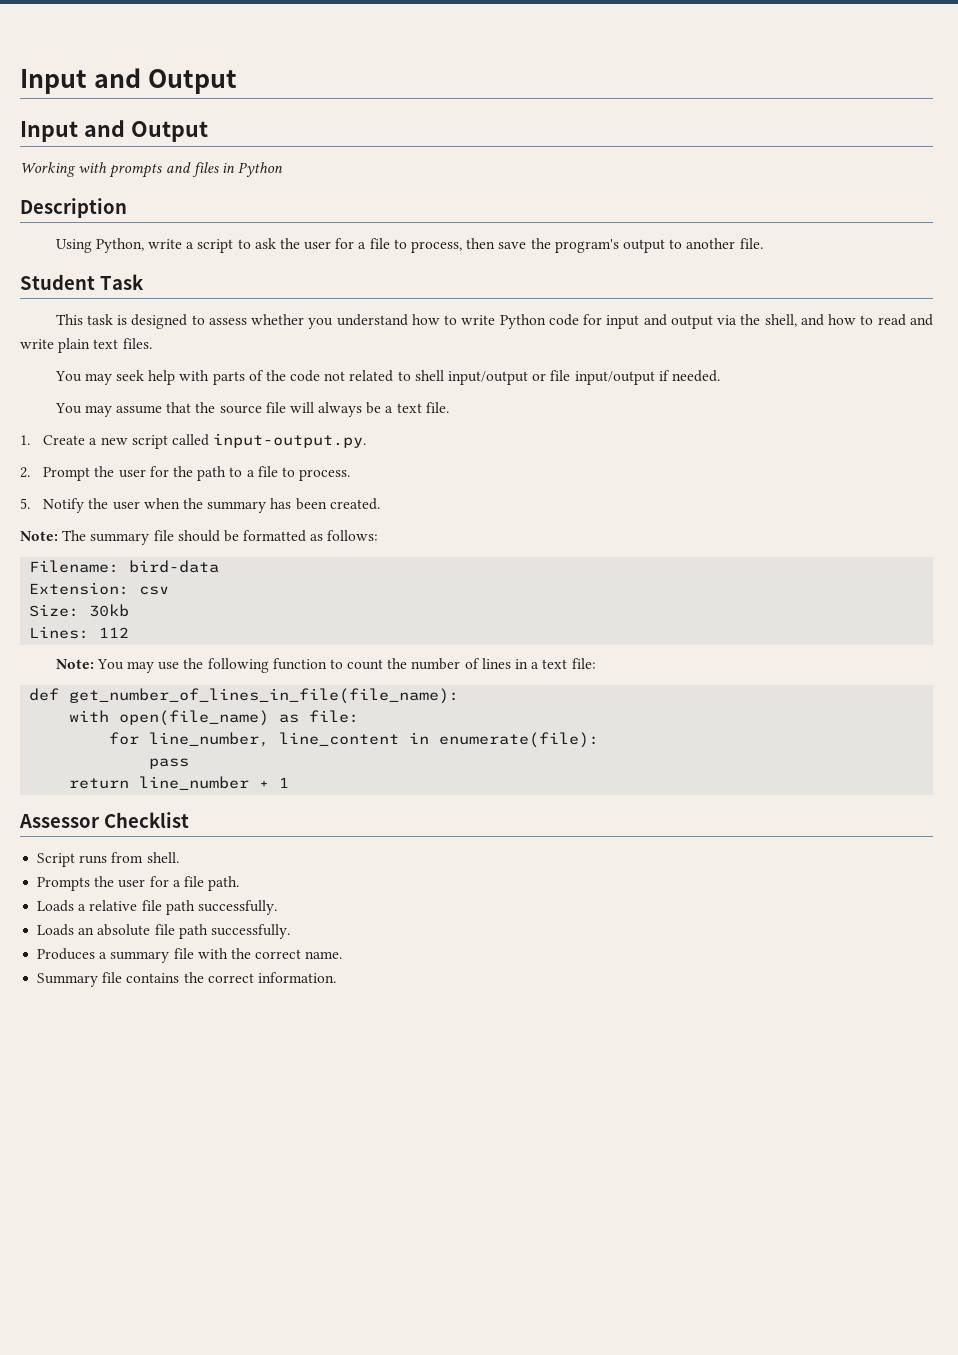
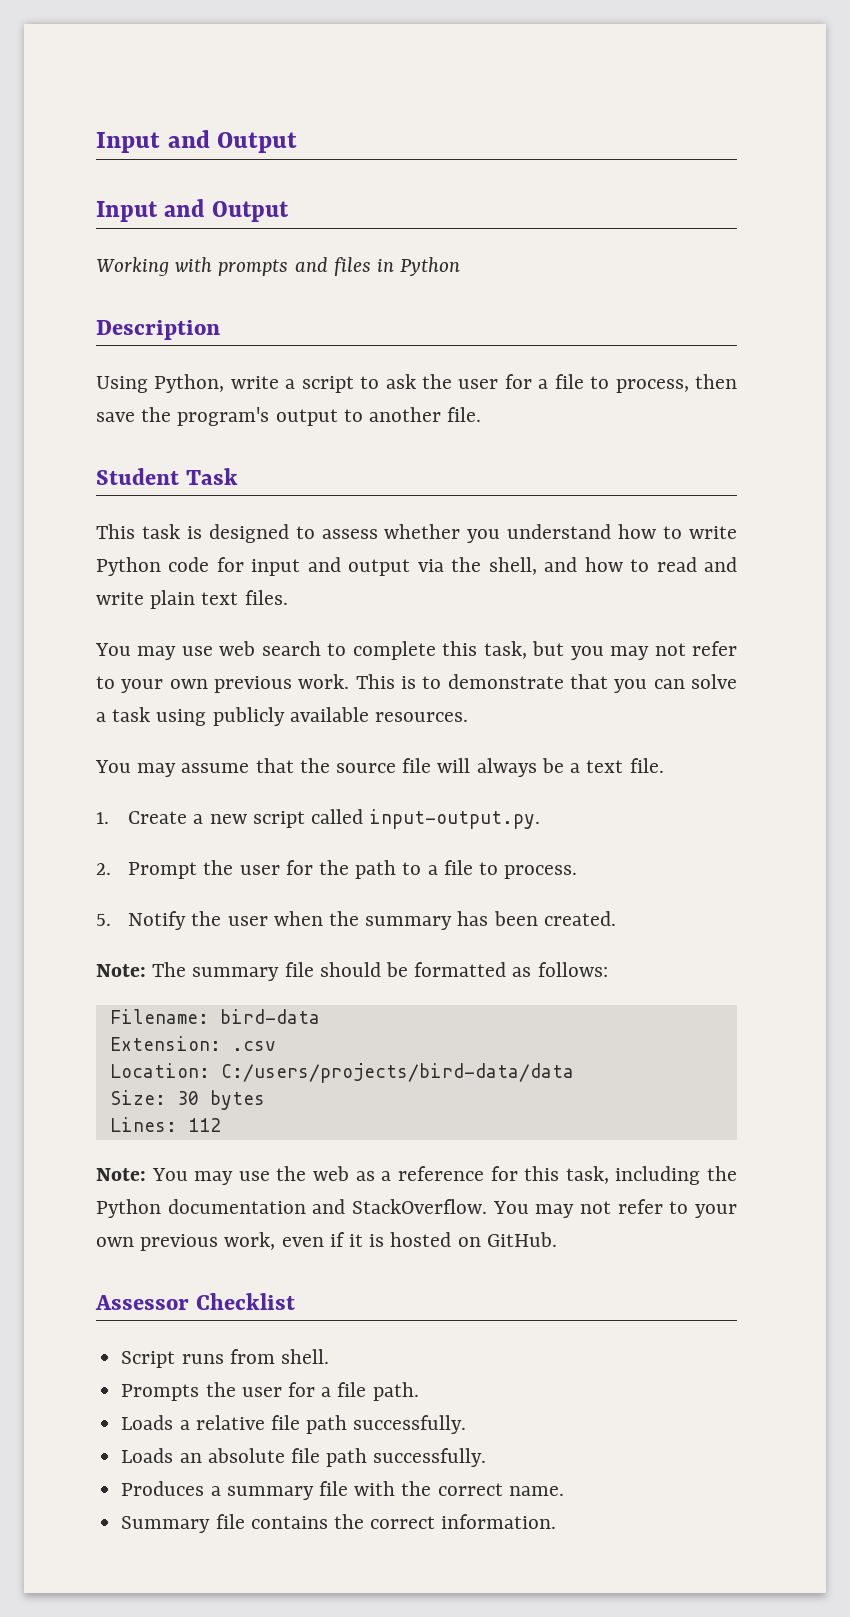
[115,370,720,385] seek help with parts of the code not related to shell input/output or file input/output if needed. -> [181,641,737,660] [96,674,737,693] [96,707,469,726] use web search to complete this task, but you may not refer to your own previous work. This is to demonstrate that you can solve a task using publicly available resources.
[139,586,170,595] csv -> [231,1041,276,1051] [109,1063,574,1083] .csv // Location: C:/users/projects/bird-data/data
[89,604,130,617] 30kb -> [176,1090,265,1110] 30 bytes
[207,658,596,673] [29,688,460,704] [69,710,360,726] [109,732,600,748] [149,758,190,769] [69,776,290,790] following function to count the number of lines in a text file: // def get_number_of_lines_in_file(file_name): // with open(file_name) as file: // for line_number, line_content in enumerate(file): // pass // return line_number + 1 -> [313,1166,738,1185] [96,1199,737,1218] [96,1232,557,1251] web as a reference for this task, including the Python documentation and StackOverflow. You may not refer to your own previous work, even if it is hosted on GitHub.

